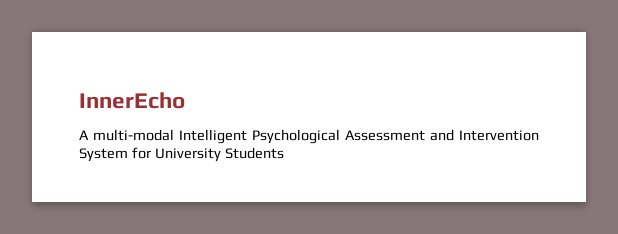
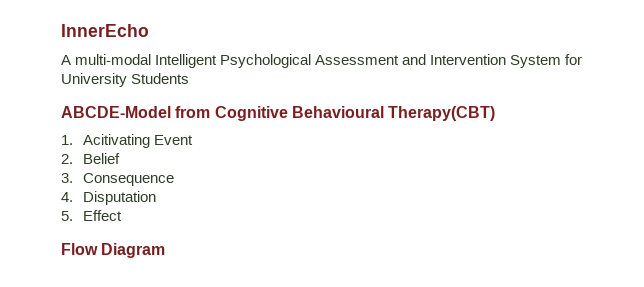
(284, 153) none -> [61,106,496,121] [61,134,194,148] [61,153,121,164] [61,173,175,186] [61,191,157,205] [61,210,123,221] [61,243,166,258] // ABCDE-Model from Cognitive Behavioural Therapy(CBT) // 1. Acitivating Event // 2. Belief // 3. Consequence // 4. Disputation // 5. Effect // Flow Diagram

